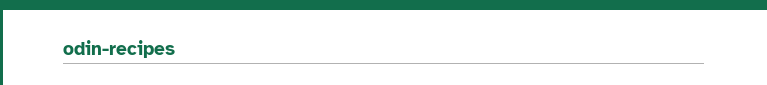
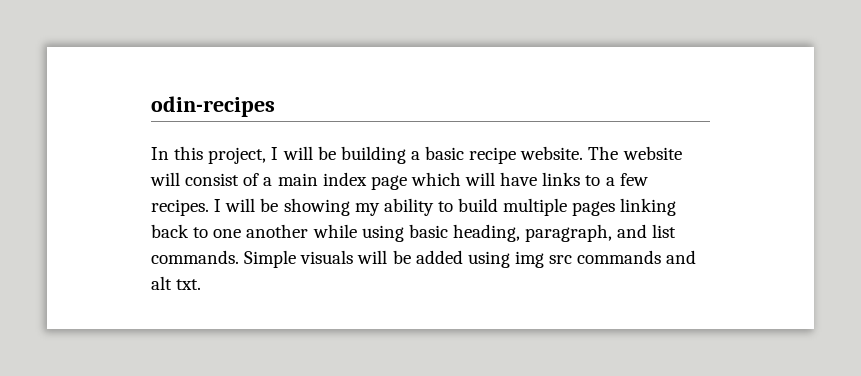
(175, 49) none -> [151,146,682,164] [150,172,648,190] [151,198,677,216] [151,224,677,242] [151,250,697,268] [151,276,202,290] // In this project, I will be building a basic recipe website. The website will consist of a main index page which will have links to a few recipes. I will be showing my ability to build multiple pages linking back to one another while using basic heading, paragraph, and list commands. Simple visuals will be added using img src commands and alt txt.

